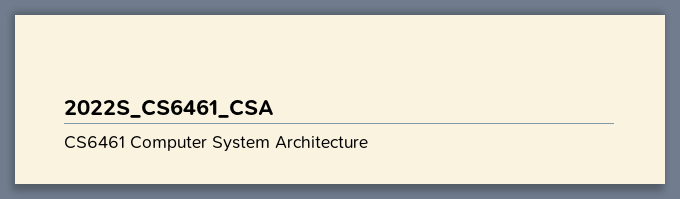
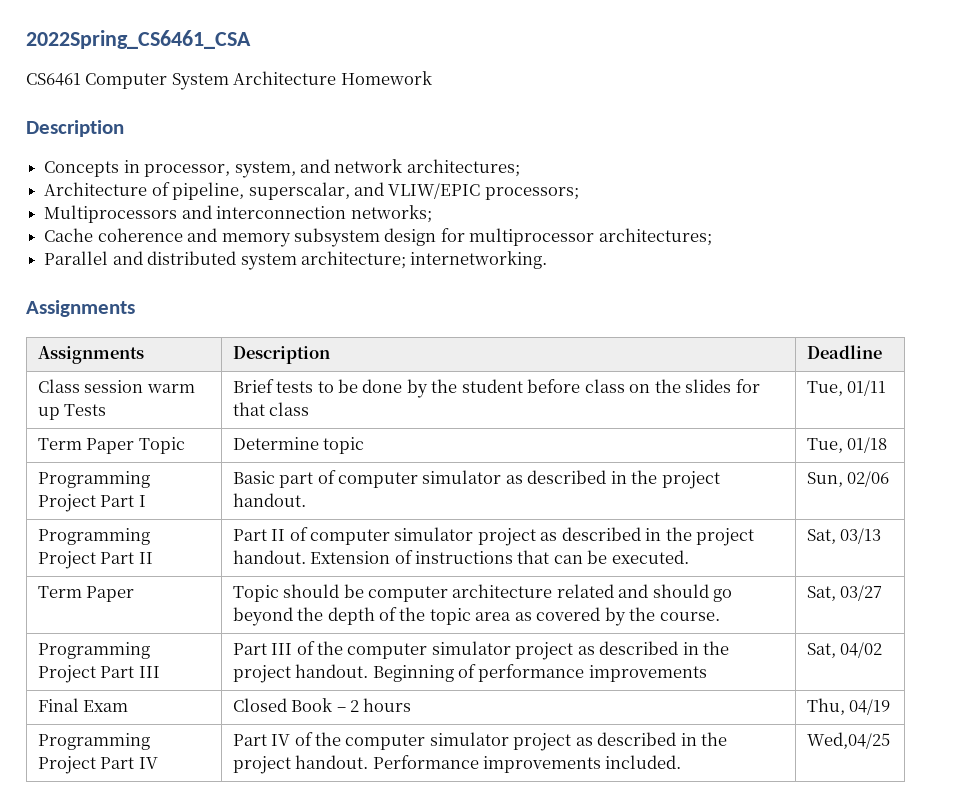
[64,99,274,118] 2022S_CS6461_CSA -> [26,30,251,49] 2022Spring_CS6461_CSA
(368, 142) none -> [340,71,432,85] [26,120,124,137] [44,159,520,178] [44,182,579,200] [44,205,432,223] [44,228,712,247] [44,251,548,270] [26,300,135,317] [37,346,144,364] [232,346,330,364] [806,345,882,359] [37,379,195,393] [37,404,107,420] [232,379,760,398] [232,402,310,416] [806,380,887,396] [37,437,185,454] [232,437,365,454] [806,437,888,453] [37,471,150,488] [37,494,146,512] [232,470,720,489] [232,493,306,507] [806,471,890,487] [37,528,150,545] [37,551,153,569] [232,527,755,546] [232,550,689,564] [806,528,882,544] [37,586,135,602] [232,584,733,602] [232,607,720,626] [806,585,883,601] [37,642,150,659] [37,665,160,683] [232,641,730,660] [232,664,707,683] [806,642,883,658] [37,698,129,712] [232,698,412,712] [806,698,891,715] [37,733,150,750] [37,756,158,774] [232,732,728,751] [232,755,682,774] [806,732,890,749] Homework // Description // Concepts in processor, system, and network architectures; // Architecture of pipeline, superscalar, and VLIW/EPIC processors; // Multiprocessors and interconnection networks; // Cache coherence and memory subsystem design for multiprocessor architectures; // Parallel and distributed system architecture; internetworking. // Assignments // Assignments | Description | Deadline // Class session warm up Tests | Brief tests to be done by the student before class on the slides for that class | Tue, 01/11 // Term Paper Topic | Determine topic | Tue, 01/18 // Programming Project Part I | Basic part of computer simulator as described in the project handout. | Sun, 02/06 // Programming Project Part II | Part II of computer simulator project as described in the project handout. Extension of instructions that can be executed. | Sat, 03/13 // Term Paper | Topic should be computer architecture related and should go beyond the depth of the topic area as covered by the course. | Sat, 03/27 // Programming Project Part III | Part III of the computer simulator project as described in the project handout. Beginning of performance improvements | Sat, 04/02 // Final Exam | Closed Book – 2 hours | Thu, 04/19 // Programming Project Part IV | Part IV of the computer simulator project as described in the project handout. Performance improvements included. | Wed,04/25

